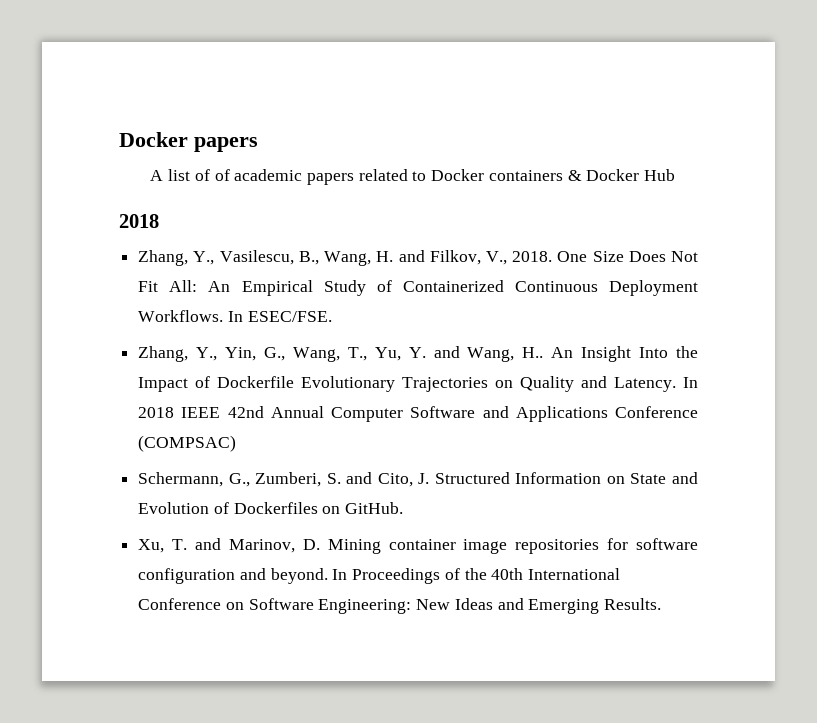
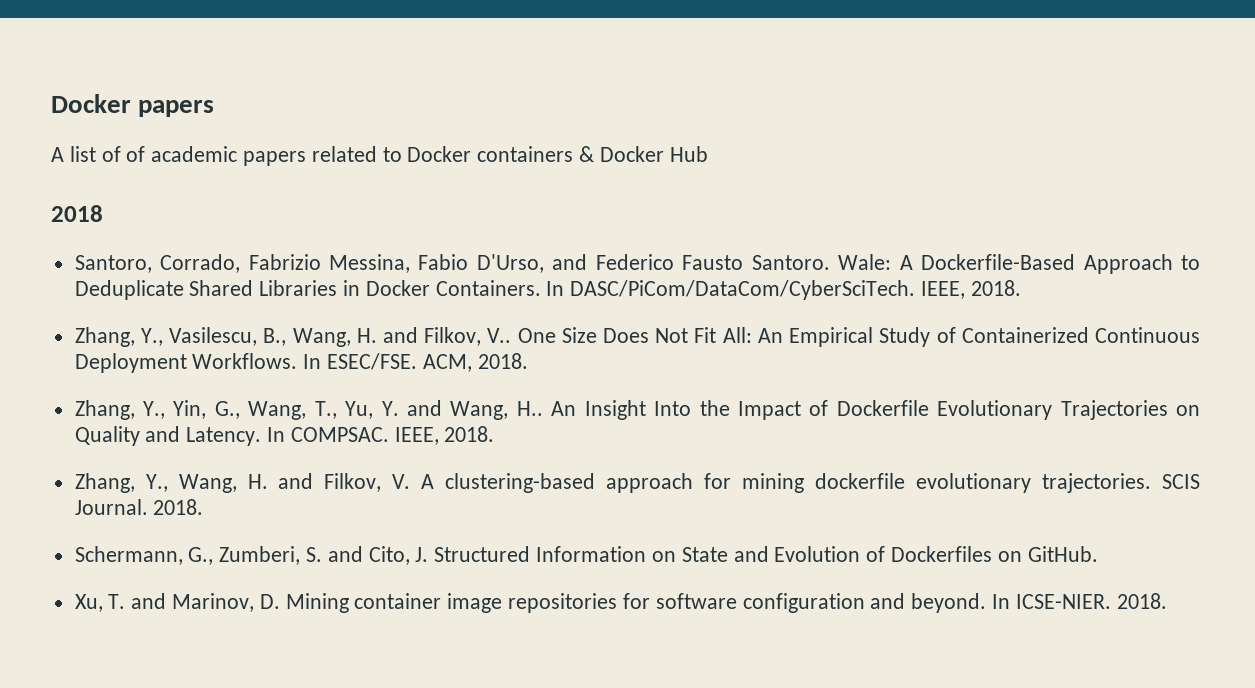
(159, 221) none -> [74,254,1200,274] [74,280,1021,300] // Santoro, Corrado, Fabrizio Messina, Fabio D'Urso, and Federico Fausto Santoro. Wale: A Dockerfile-Based Approach to Deduplicate Shared Libraries in Docker Containers. In DASC/PiCom/DataCom/CyberSciTech. IEEE, 2018.
[485,251,553,265] V., 2018. -> [487,328,512,343] V..
(332, 316) none -> [422,353,528,372] ACM, 2018.
[138,406,698,422] [138,435,237,452] 2018 IEEE 42nd Annual Computer Software and Applications Conference (COMPSAC) -> [290,426,495,445] [74,473,1201,493] [74,499,204,515] COMPSAC. IEEE, 2018. // Zhang, Y., Wang, H. and Filkov, V. A clustering-based approach for mining dockerfile evolutionary trajectories. SCIS Journal. 2018.
[352,568,621,584] [138,598,662,614] Proceedings of the 40th International Conference on Software Engineering: New Ideas and Emerging Results. -> [1015,593,1167,609] ICSE-NIER. 2018.

